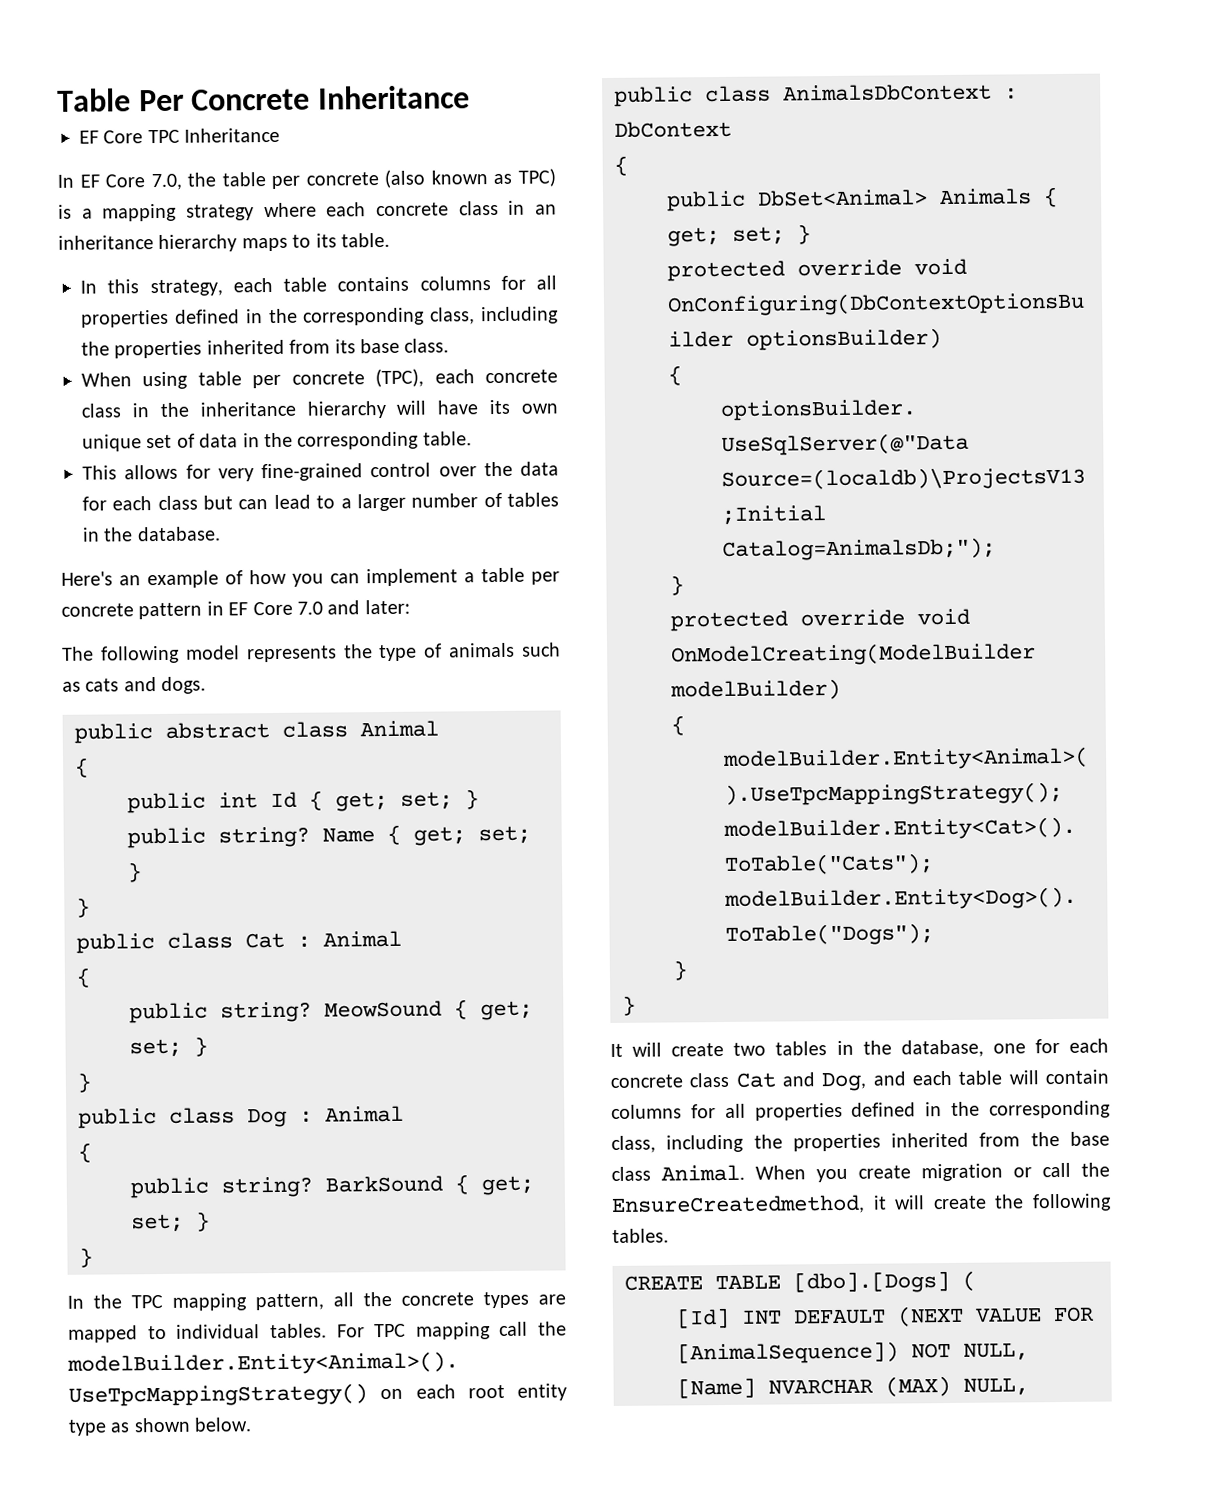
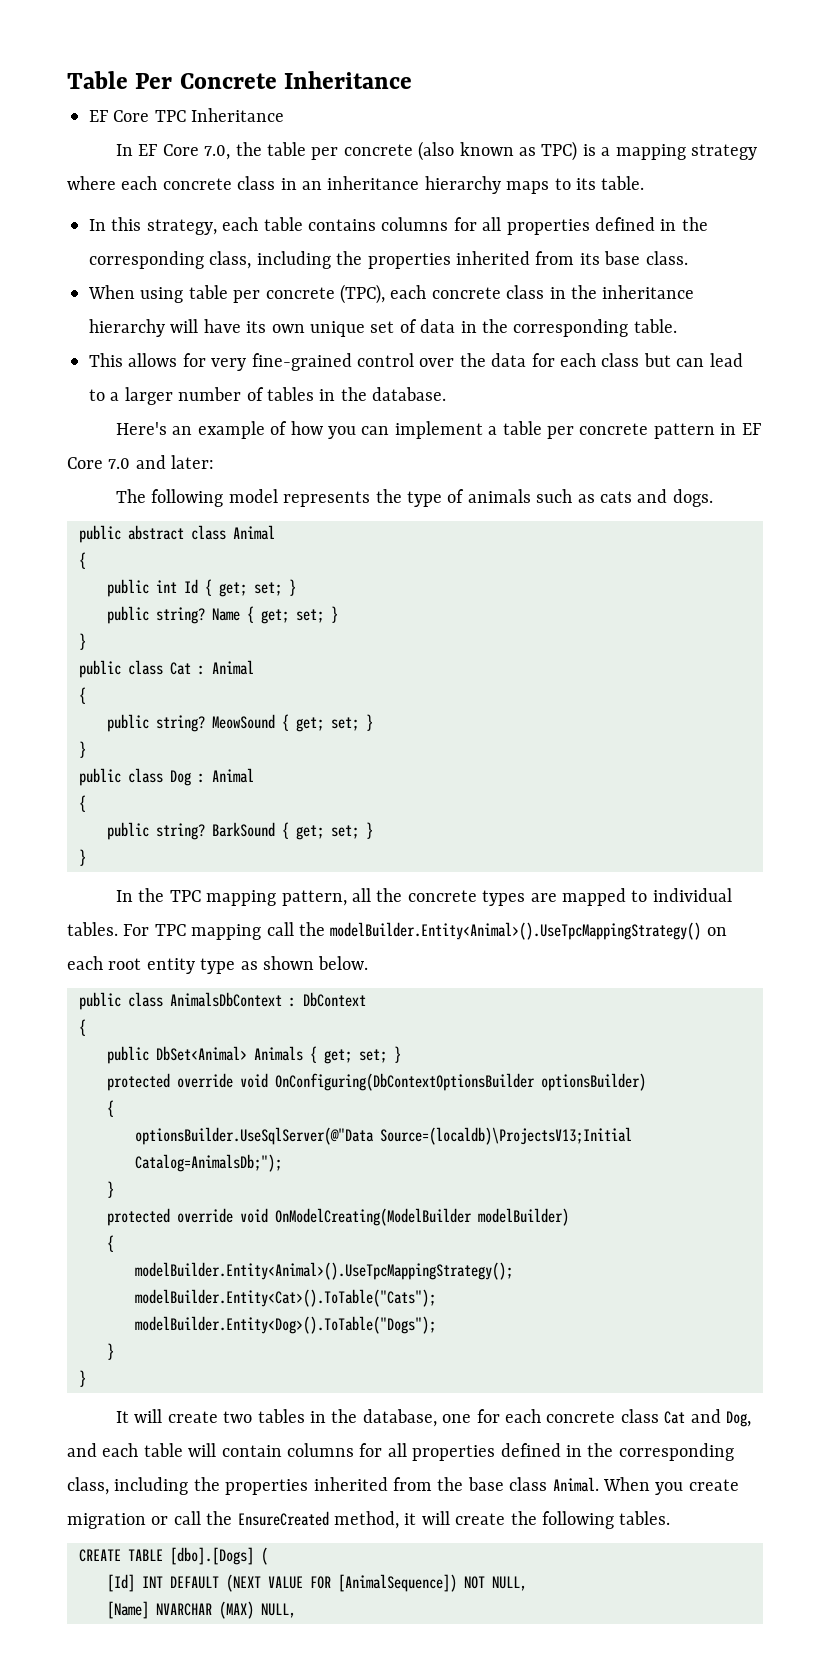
[611,1194,865,1215] EnsureCreatedmethod, -> [237,1511,399,1529] EnsureCreated method,

